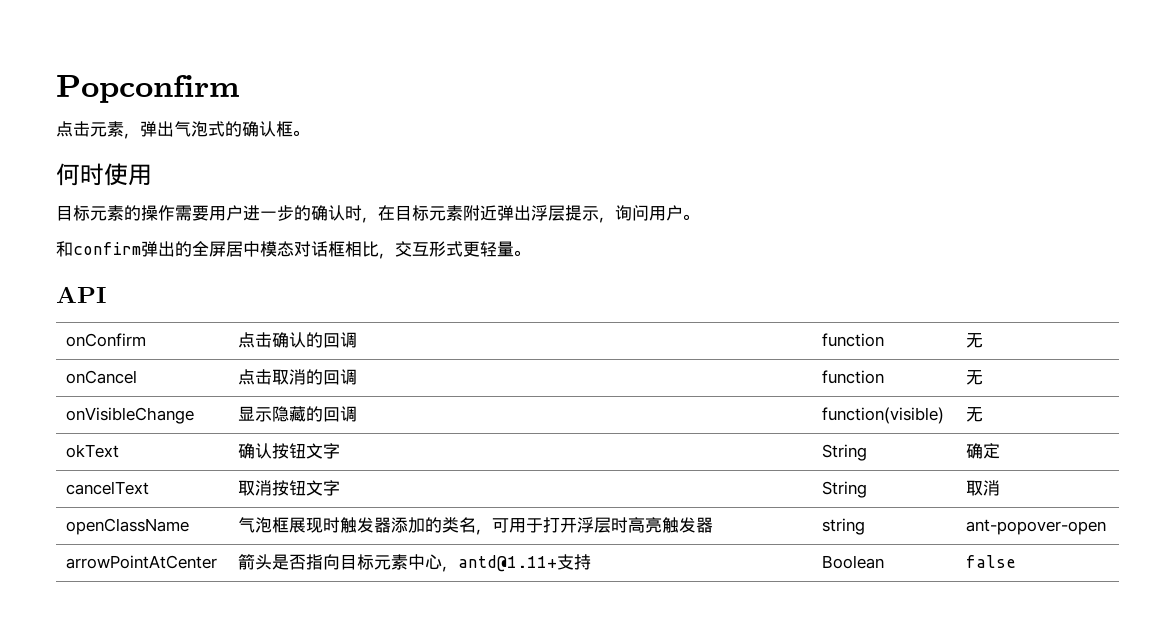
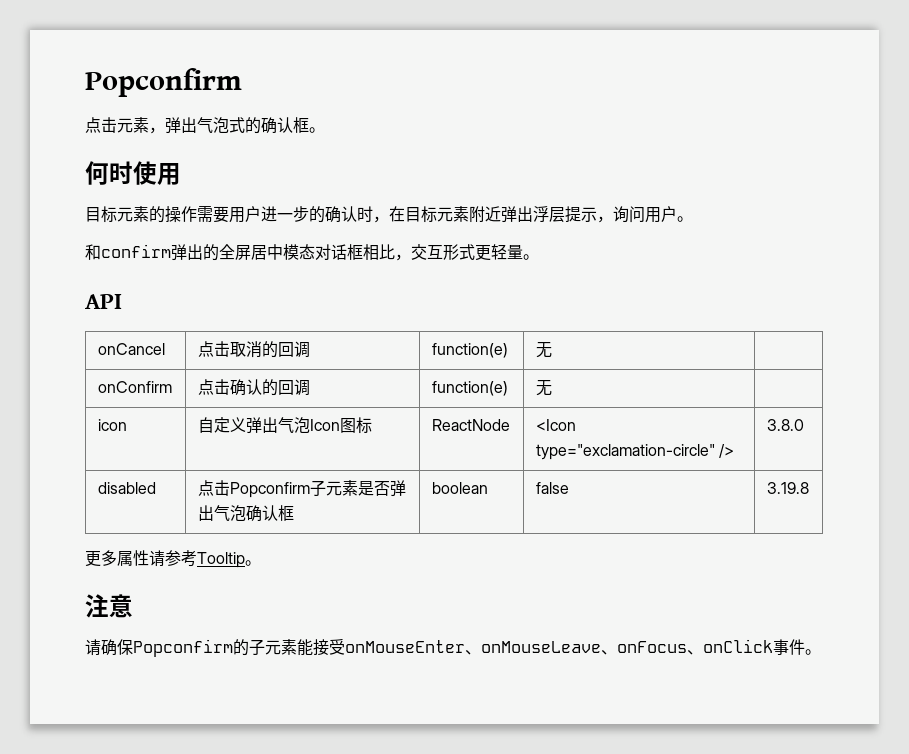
(106, 294) none -> [97,343,165,355] [197,341,310,358] [431,343,508,358] [535,342,552,358] // onCancel | 点击取消的回调 | function(e) | 无 |
[822,333,885,347] [966,333,984,348] [66,370,138,384] [238,369,358,385] [822,370,885,384] [966,370,984,385] [66,407,195,424] [238,406,358,422] [822,407,945,424] [966,407,984,422] [66,444,120,458] [238,443,341,459] [822,444,868,461] [966,443,1001,459] [66,481,150,495] [238,480,341,496] [822,481,868,498] [966,480,1001,496] [66,518,190,535] [238,517,714,535] [822,518,866,535] [966,519,1107,535] [66,555,218,569] [238,554,592,572] [822,555,885,569] [966,555,1017,568] function | 无 // onCancel | 点击取消的回调 | function | 无 // onVisibleChange | 显示隐藏的回调 | function(visible) | 无 // okText | 确认按钮文字 | String | 确定 // cancelText | 取消按钮文字 | String | 取消 // openClassName | 气泡框展现时触发器添加的类名，可用于打开浮层时高亮触发器 | string | ant-popover-open // arrowPointAtCenter | 箭头是否指向目标元素中心，antd@1.11+支持 | Boolean | false -> [431,381,508,396] [535,380,552,396] [97,419,127,431] [197,417,372,434] [431,419,510,431] [535,419,576,431] [535,444,734,460] [766,419,804,431] [97,482,156,494] [197,480,406,498] [197,505,294,522] [431,482,488,494] [535,482,569,494] [766,482,809,494] [85,550,261,568] [85,594,133,618] [85,639,821,657] function(e) | 无 | // icon | 自定义弹出气泡Icon图标 | ReactNode | <Icon type="exclamation-circle" /> | 3.8.0 // disabled | 点击Popconfirm子元素是否弹出气泡确认框 | boolean | false | 3.19.8 // 更多属性请参考Tooltip。 // 注意 // 请确保Popconfirm的子元素能接受onMouseEnter、onMouseLeave、onFocus、onClick事件。

